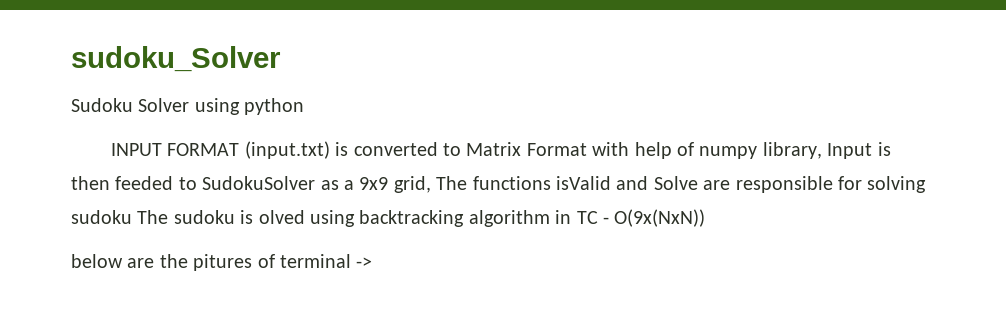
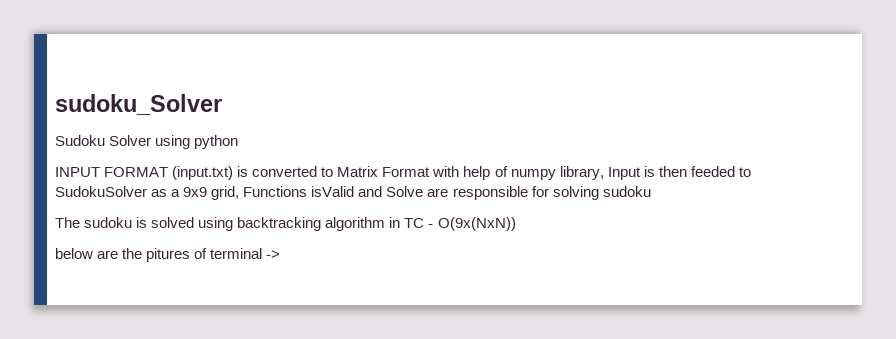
[436,176,551,190] The functions -> [243,186,308,197] Functions
(132, 217) none -> (651, 191) //
[258,210,305,224] olved -> [151,217,195,228] solved

